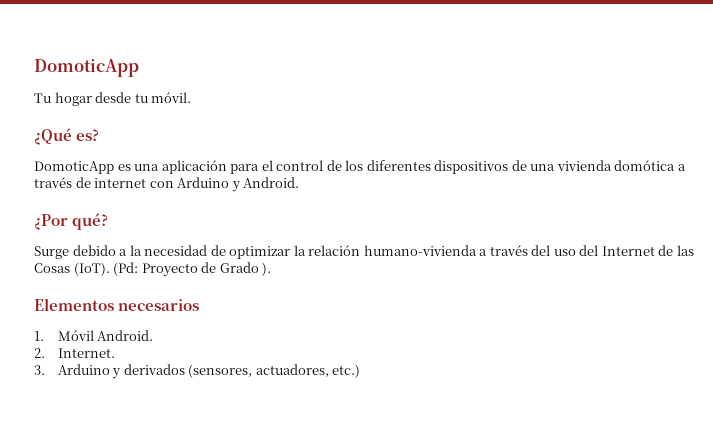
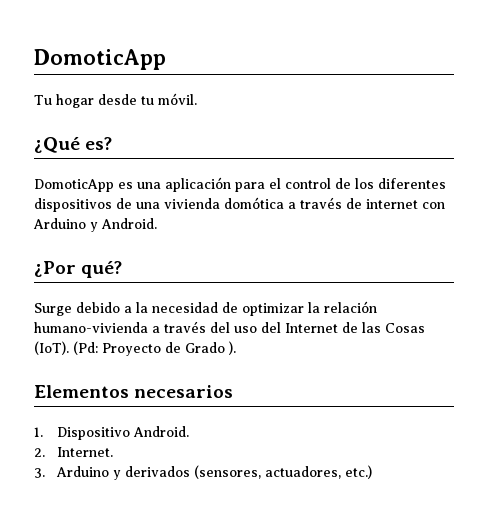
[57,330,94,341] Móvil -> [56,427,130,440] Dispositivo

